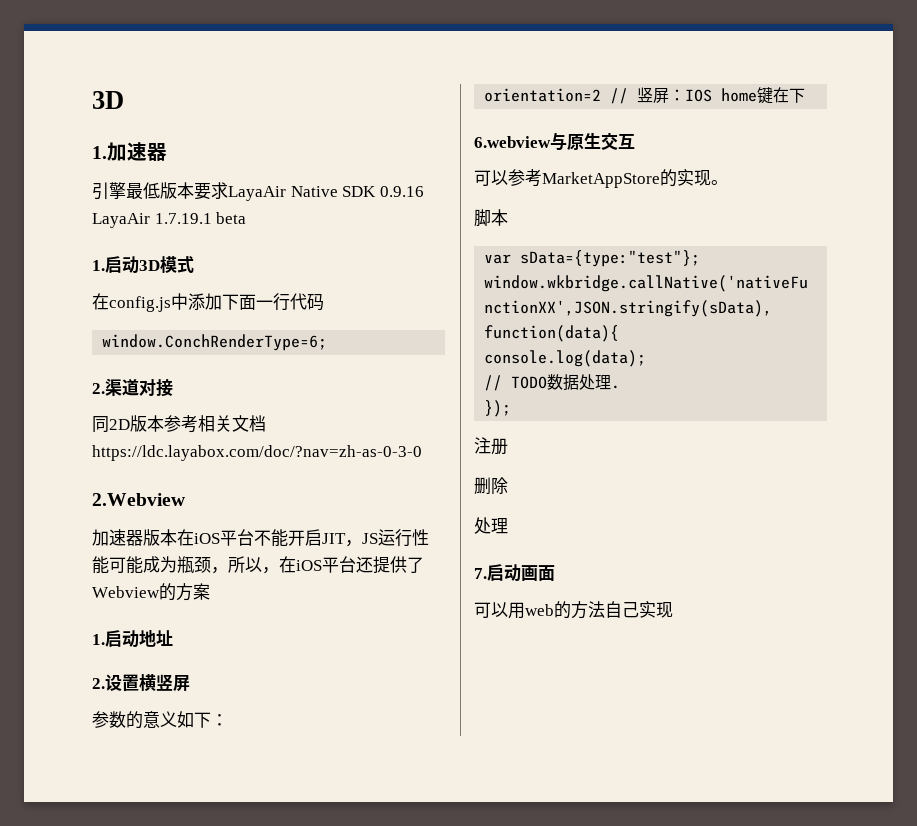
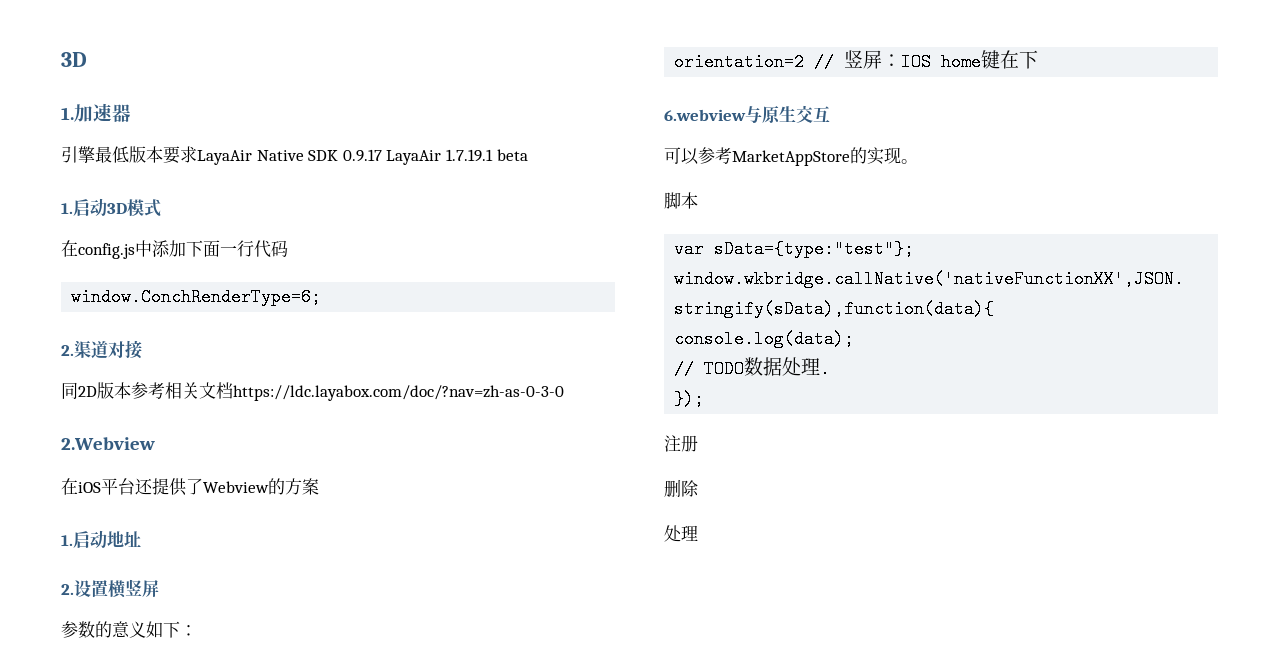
[379,186,424,197] 0.9.16 -> [342,149,382,162] 0.9.17
[92,529,429,547] [92,556,279,574] 加速器版本在iOS平台不能开启JIT，JS运行性能可能成为瓶颈，所以， -> (155, 443) none
[474,564,555,581] [474,601,673,619] // 7.启动画面 // 可以用web的方法自己实现 -> (698, 533) none

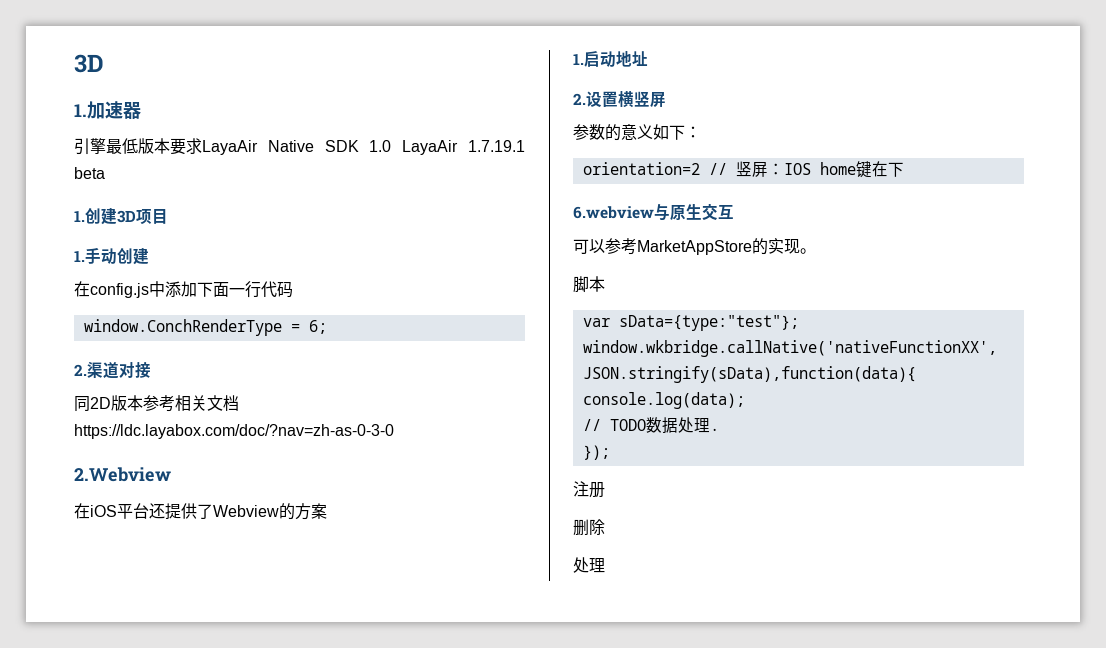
[342,149,382,162] 0.9.17 -> [369,140,392,152] 1.0
[73,198,161,217] 启动3D模式 -> [85,208,168,225] [74,247,149,265] 创建3D项目 // 1.手动创建
[71,288,322,306] window.ConchRenderType=6; -> [83,319,327,336] window.ConchRenderType = 6;

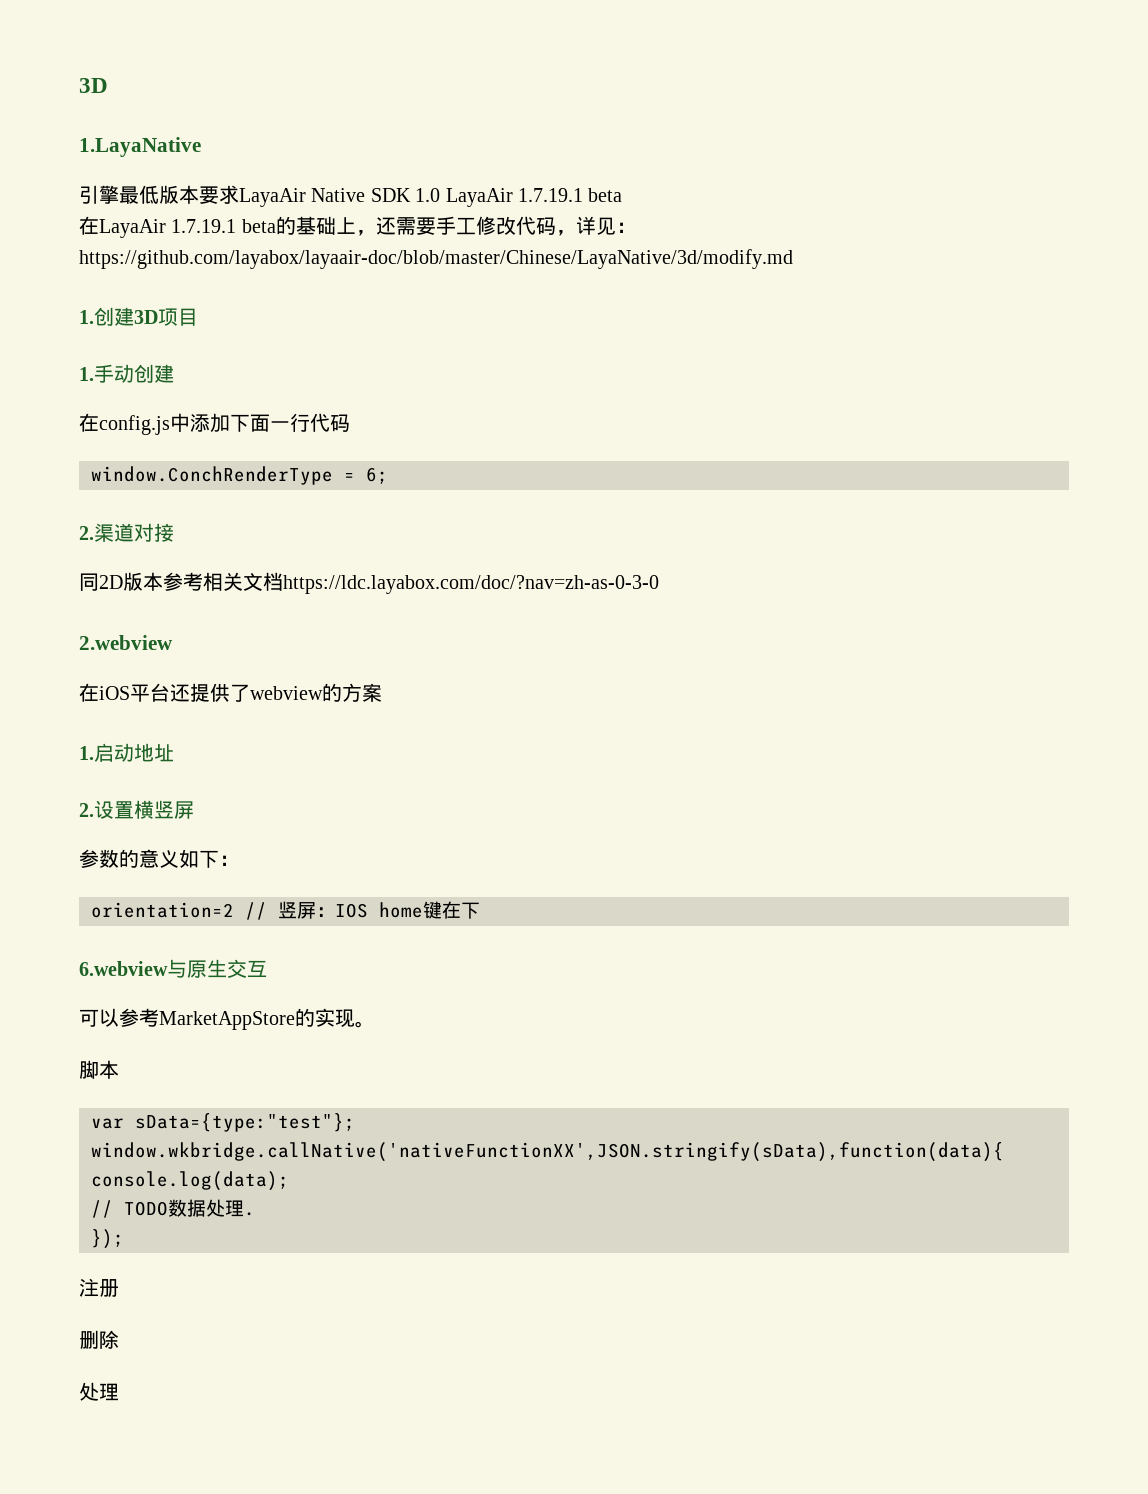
[74,101,141,119] 1.加速器 -> [79,137,201,157] 1.LayaNative
(105, 173) none -> [79,216,636,238] [79,249,793,269] // 在LayaAir 1.7.19.1 beta的基础上，还需要手工修改代码，详见：https://github.com/layabox/layaair-doc/blob/master/Chinese/LayaNative/3d/modify.md
[74,467,171,482] 2.Webview -> [79,635,173,650] 2.webview
[213,505,279,517] Webview -> [250,686,323,700] webview

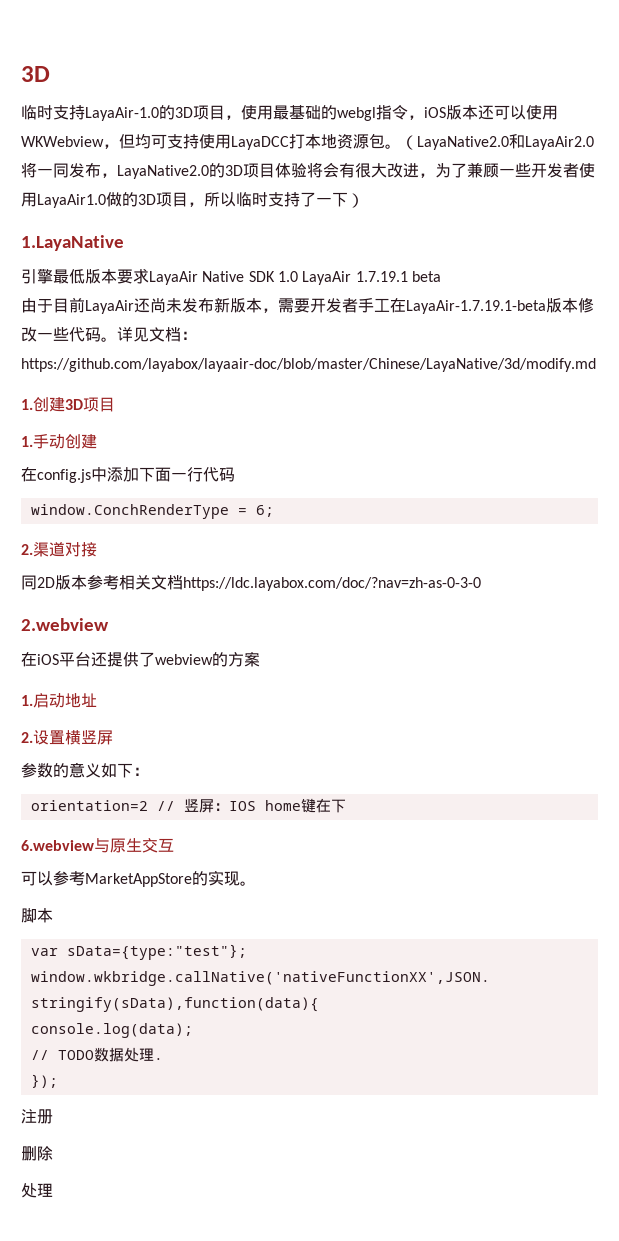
[79,78,108,93] 3D -> [21,66,50,82] [21,105,558,121] [21,133,594,150] [21,162,595,179] [21,192,364,208] 3D // 临时支持LayaAir-1.0的3D项目，使用最基础的webgl指令，iOS版本还可以使用WKWebview，但均可支持使用LayaDCC打本地资源包。（LayaNative2.0和LayaAir2.0将一同发布，LayaNative2.0的3D项目体验将会有很大改进，为了兼顾一些开发者使用LayaAir1.0做的3D项目，所以临时支持了一下）
[79,216,616,238] 在LayaAir 1.7.19.1 beta的基础上，还需要手工修改代码，详见 -> [21,297,594,314] [21,327,181,342] 由于目前LayaAir还尚未发布新版本，需要开发者手工在LayaAir-1.7.19.1-beta版本修改一些代码。详见文档

